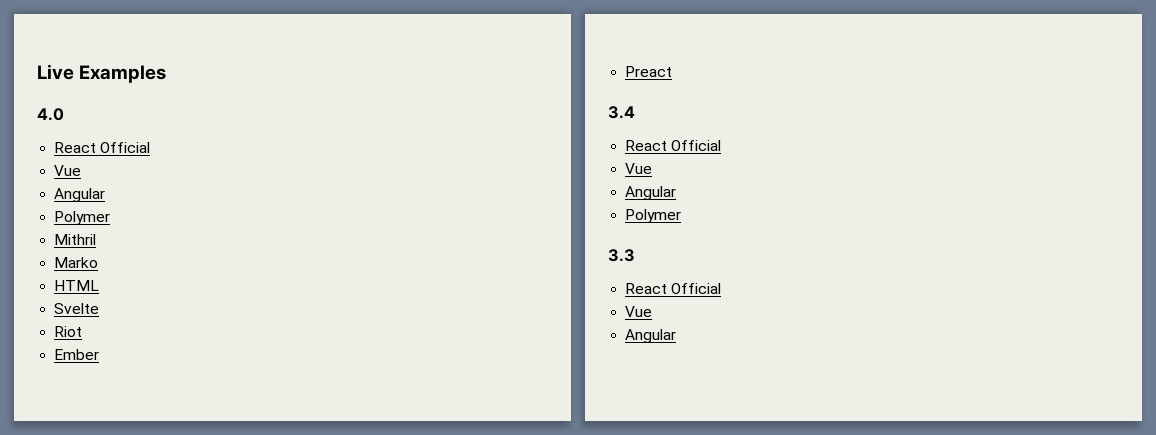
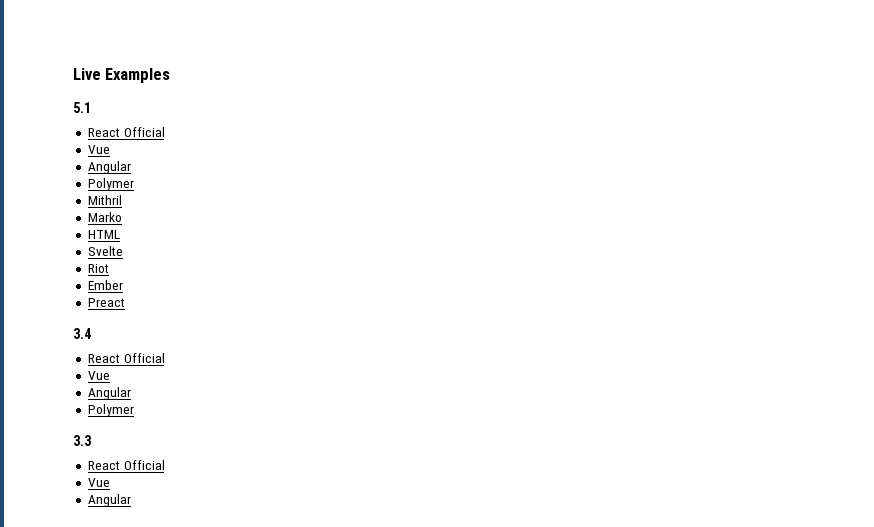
[37,108,64,121] 4.0 -> [73,102,91,113] 5.1

